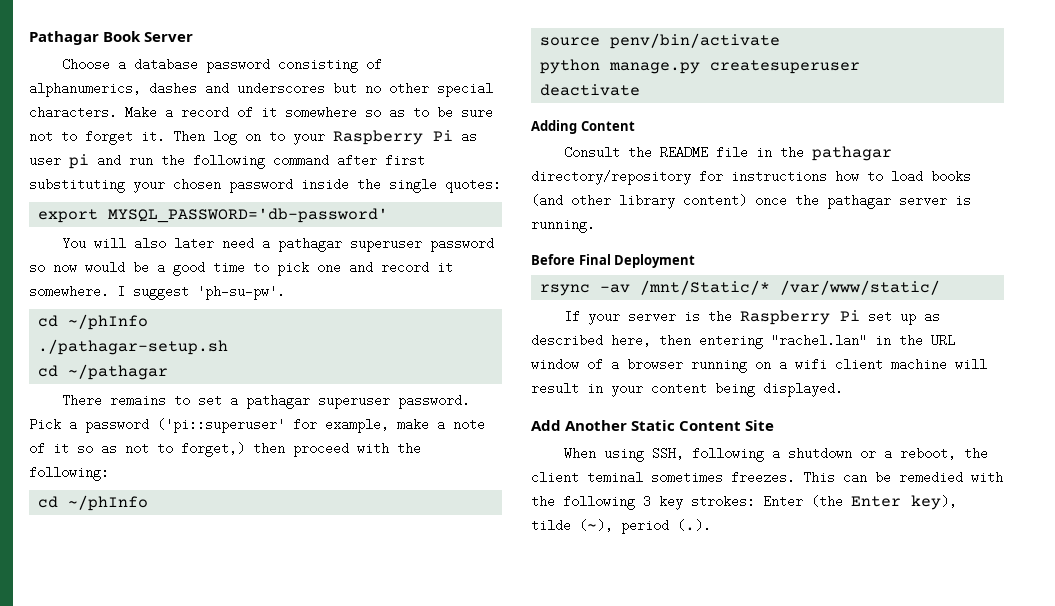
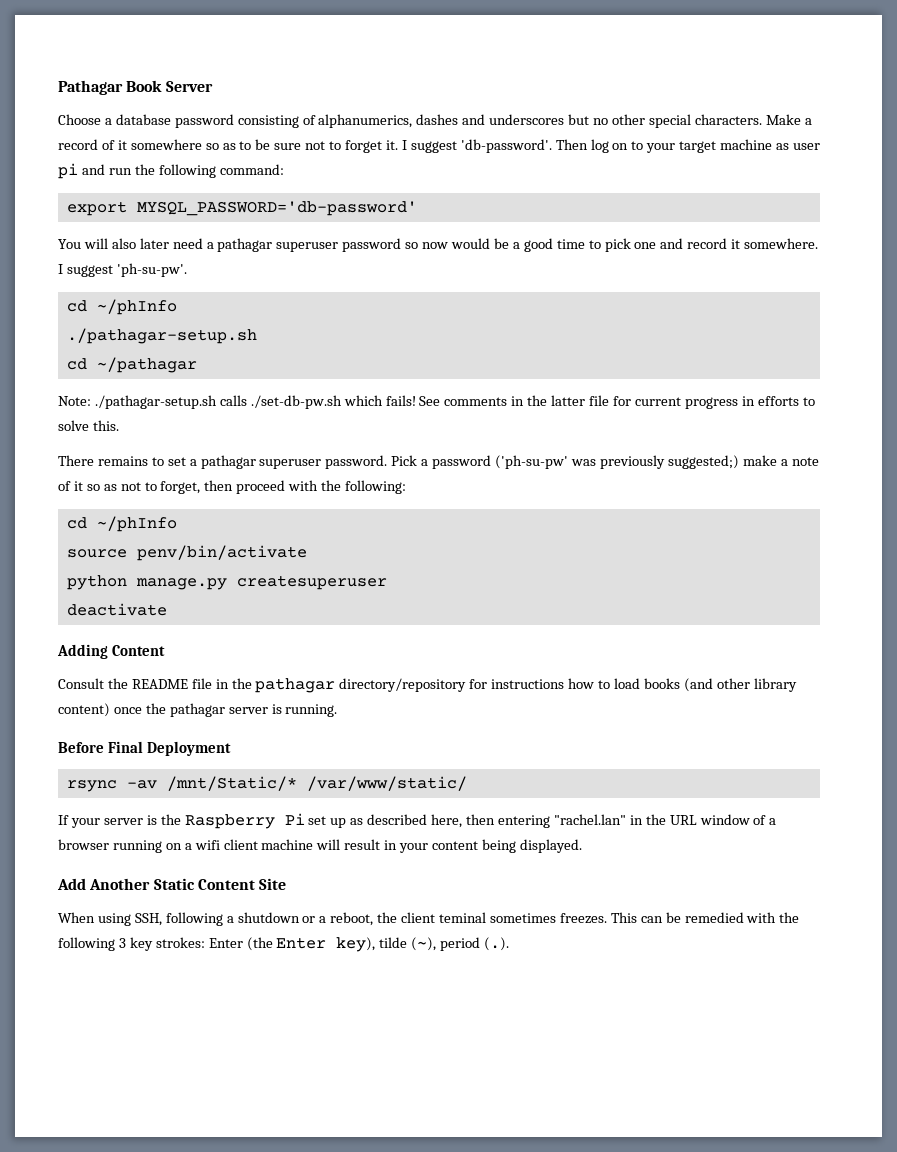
(165, 136) none -> [401,139,552,153] I suggest 'db-password'.
[333,130,453,145] Raspberry Pi -> [679,139,773,153] target machine
[273,154,425,167] [29,178,501,193] command after first substituting your chosen password inside the single quotes: -> [219,164,284,175] command:
(169, 372) none -> [58,395,815,409] [58,420,119,431] // Note: ./pathagar-setup.sh calls ./set-db-pw.sh which fails! See comments in the latter file for current progress in efforts to solve this.
[157,418,389,433] ('pi::superuser' for example, -> [495,455,739,469] ('ph-su-pw' was previously suggested;)
[181,442,245,457] forget,) -> [160,481,201,494] forget,

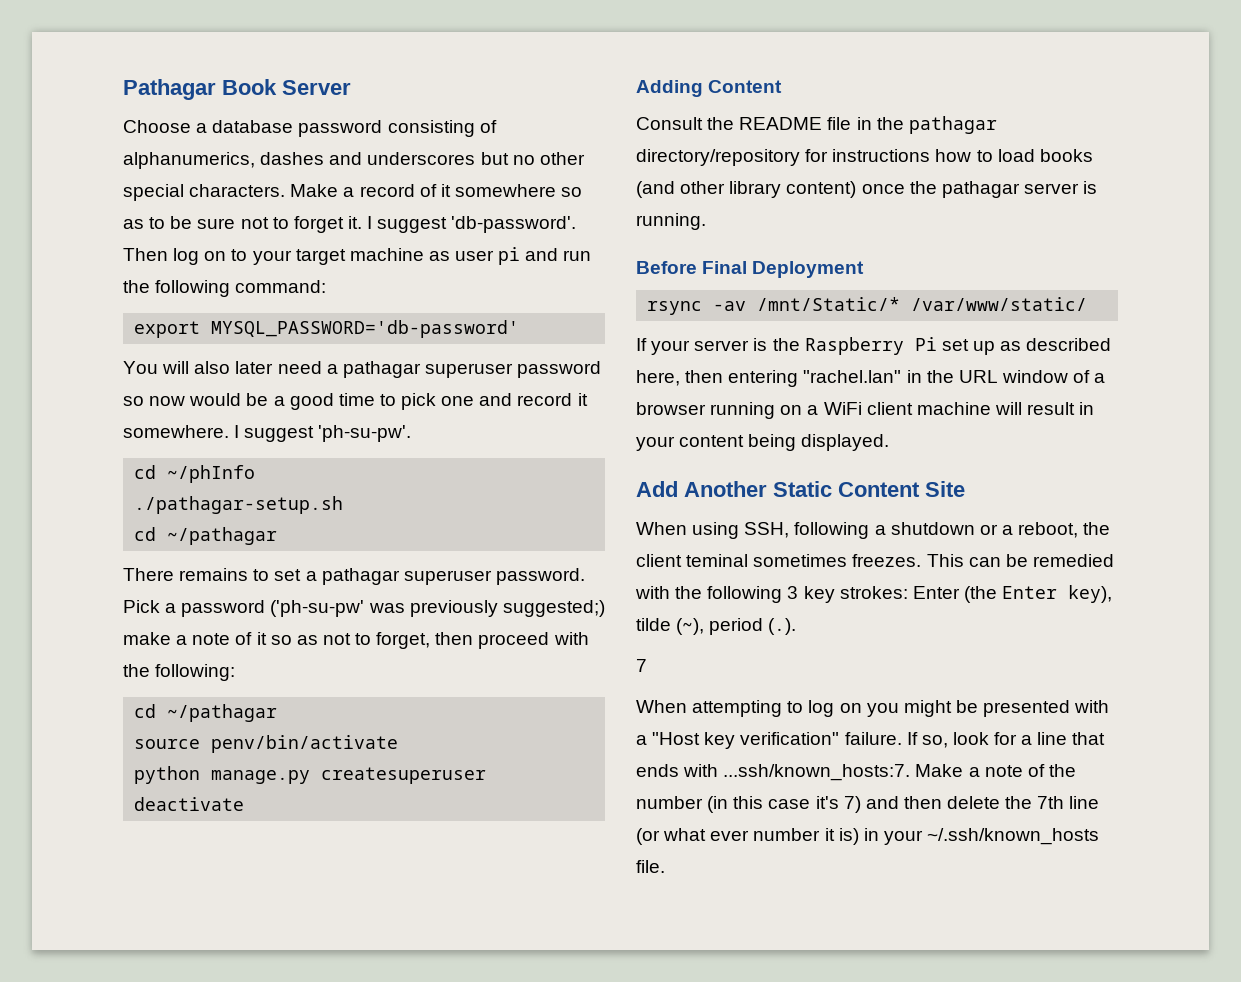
[58,395,815,409] [58,420,119,431] // Note: ./pathagar-setup.sh calls ./set-db-pw.sh which fails! See comments in the latter file for current progress in efforts to solve this. -> (278, 536) none
[96,516,177,532] ~/phInfo -> [167,704,278,722] ~/pathagar
[194,840,220,850] wifi -> [823,402,862,415] WiFi
(510, 944) none -> [636,659,647,672] [636,700,1110,717] [636,732,1106,749] [636,764,1076,781] [636,796,1100,813] [636,828,1100,845] [636,860,665,873] // 7 // When attempting to log on you might be presented with a "Host key verification" failure. If so, look for a line that ends with ...ssh/known_hosts:7. Make a note of the number (in this case it's 7) and then delete the 7th line (or what ever number it is) in your ~/.ssh/known_hosts file.

